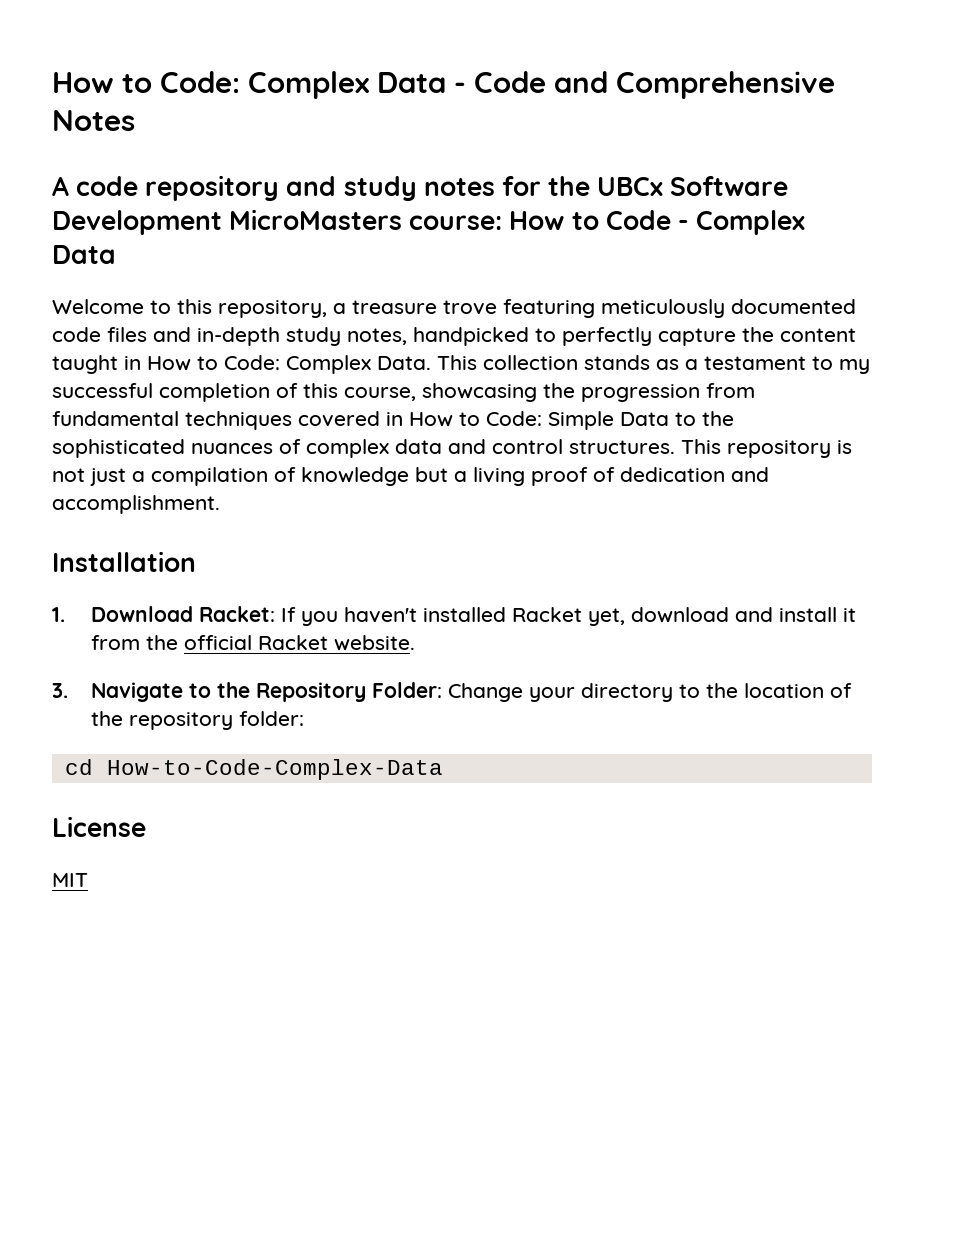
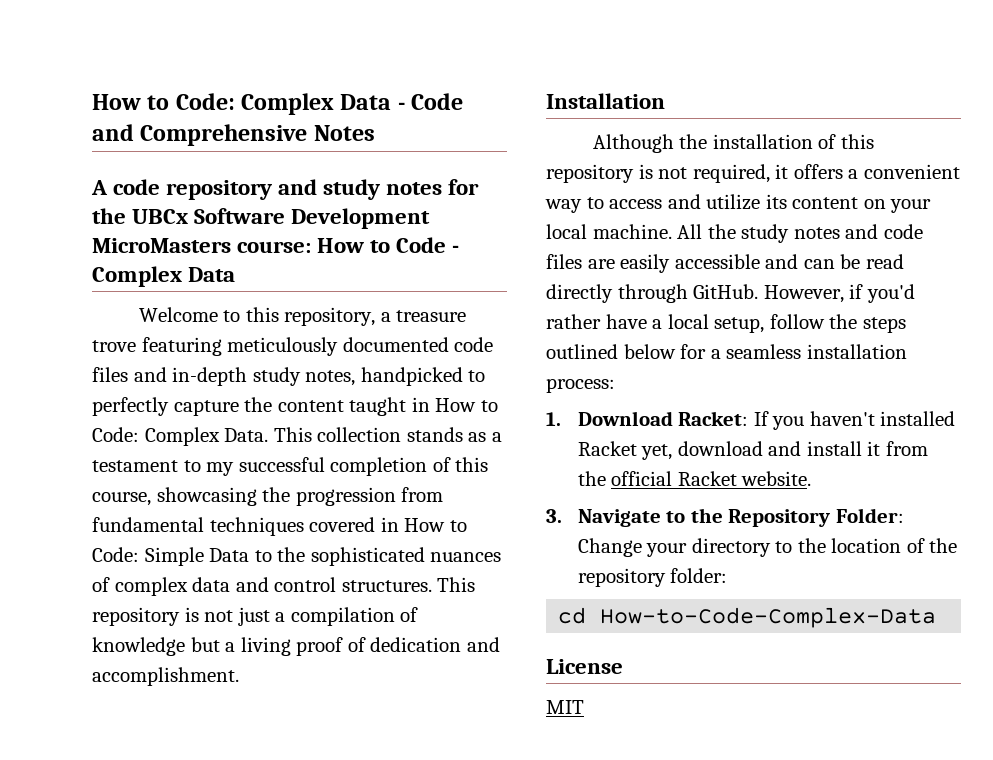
(196, 561) none -> [592,134,874,153] [546,164,960,183] [545,194,932,213] [546,224,923,243] [546,254,904,273] [546,284,915,303] [546,314,906,333] [546,344,907,359] [546,378,615,393] // Although the installation of this repository is not required, it offers a convenient way to access and utilize its content on your local machine. All the study notes and code files are easily accessible and can be read directly through GitHub. However, if you'd rather have a local setup, follow the steps outlined below for a seamless installation process:

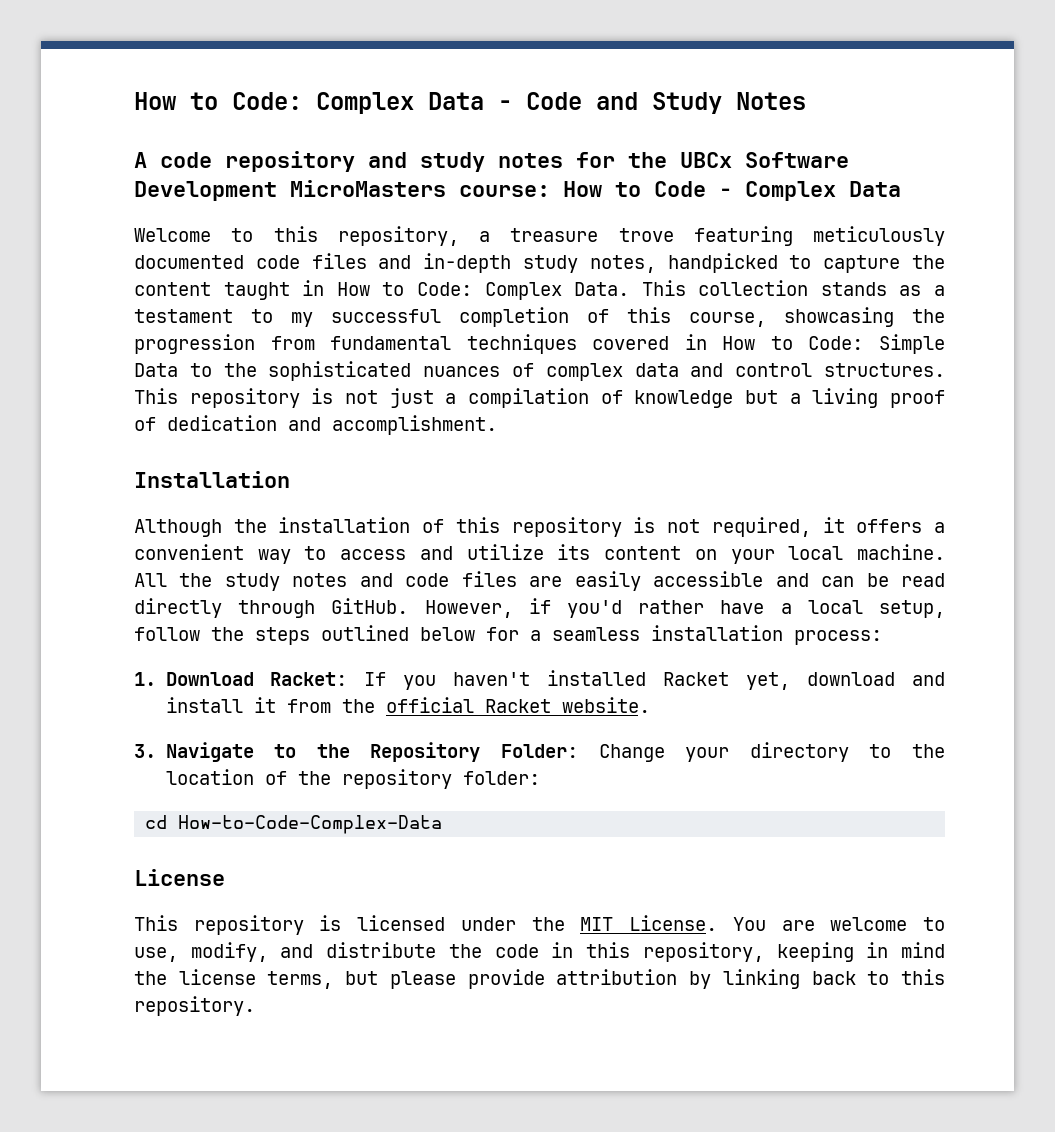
[140,124,308,146] Comprehensive -> [652,92,722,114] Study
[92,397,169,416] perfectly -> (812, 262) none
[546,700,584,714] MIT -> [134,915,946,935] [134,942,946,962] [134,969,946,989] [134,996,255,1016] This repository is licensed under the MIT License. You are welcome to use, modify, and distribute the code in this repository, keeping in mind the license terms, but please provide attribution by linking back to this repository.

